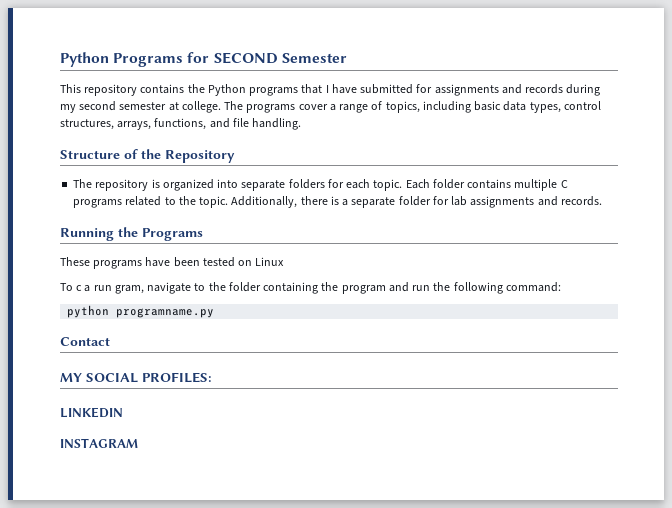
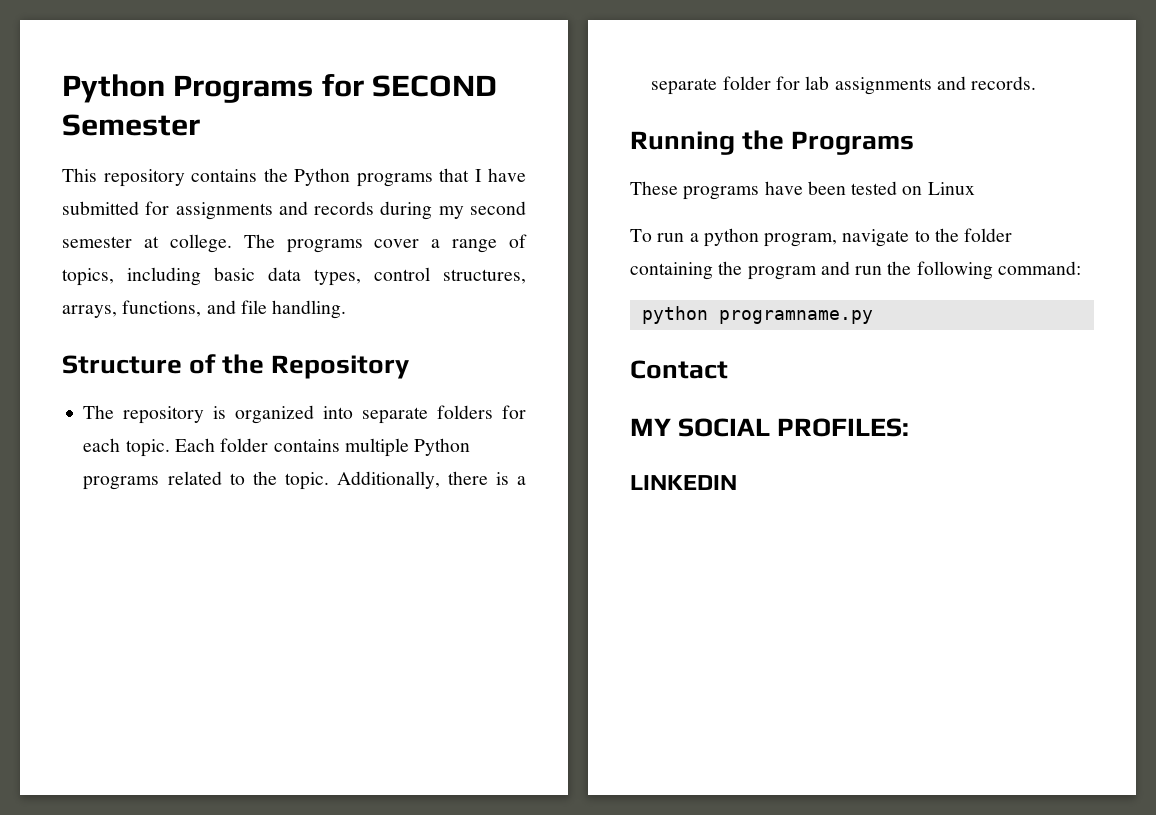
[560,180,568,188] C -> [414,438,471,456] Python
[76,285,144,294] c a run gram, -> [657,228,838,247] run a python program,
[60,438,138,448] // INSTAGRAM -> (737, 482) none

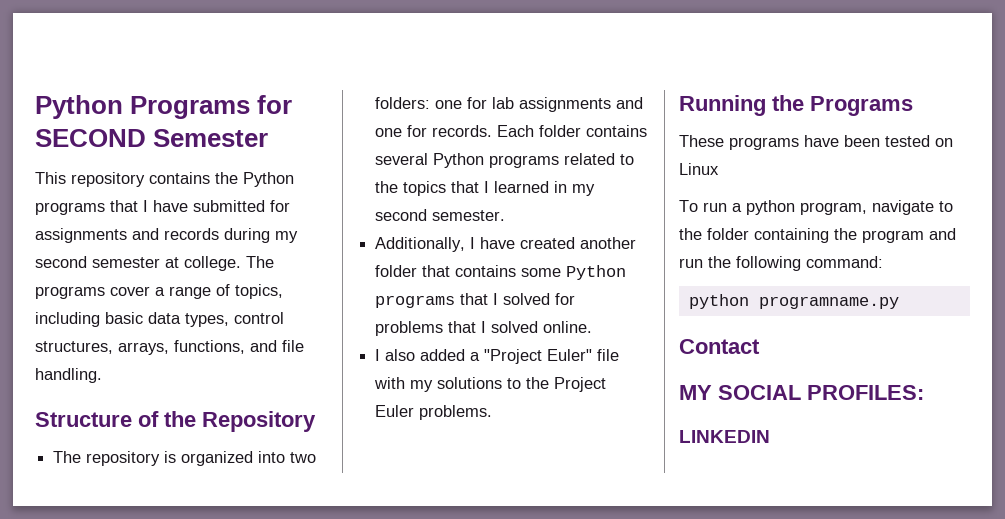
[362,405,527,424] [83,438,170,457] separate folders for each topic. -> [290,452,317,463] [375,97,644,112] [375,125,493,137] two folders: one for lab assignments and one for records.
[344,438,409,457] multiple -> [375,153,429,165] several
[284,471,527,490] [651,76,1037,95] topic. Additionally, there is a separate folder for lab assignments and records. -> [403,181,596,196] [375,209,506,221] [375,237,637,252] [375,265,627,280] [375,293,576,308] [375,321,593,336] [375,349,620,364] [374,377,607,392] [375,405,493,420] topics that I learned in my second semester. // Additionally, I have created another folder that contains some Python programs that I solved for problems that I solved online. // I also added a "Project Euler" file with my solutions to the Project Euler problems.

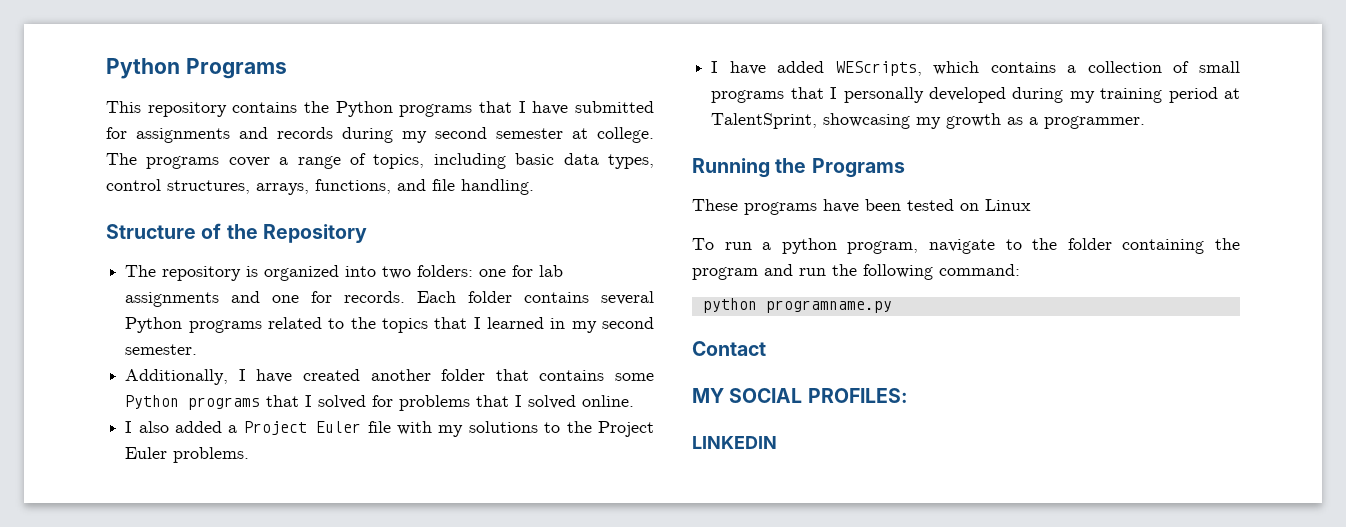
[257,95,293,114] [35,129,269,147] for SECOND Semester -> (287, 68) none
[484,349,593,364] "Project Euler" -> [243,421,362,435] Project Euler
(493, 412) none -> [711,61,1240,76] [711,87,1240,103] [711,113,1146,129] // I have added WEScripts, which contains a collection of small programs that I personally developed during my training period at TalentSprint, showcasing my growth as a programmer.

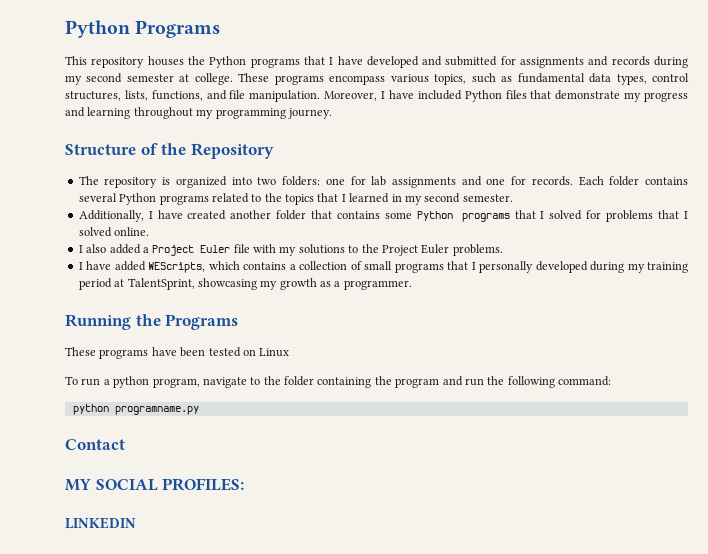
[232,102,298,113] contains -> [147,56,184,66] houses
(569, 108) none -> [366,56,443,68] developed and
[106,153,555,169] The programs cover a range of topics, including basic -> [238,73,585,85] These programs encompass various topics, such as fundamental
[256,183,309,195] arrays, -> [124,90,148,101] lists,
[461,179,534,195] handling. -> [249,90,689,102] [65,107,332,119] manipulation. Moreover, I have included Python files that demonstrate my progress and learning throughout my programming journey.

